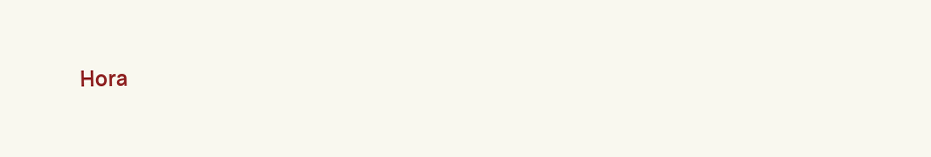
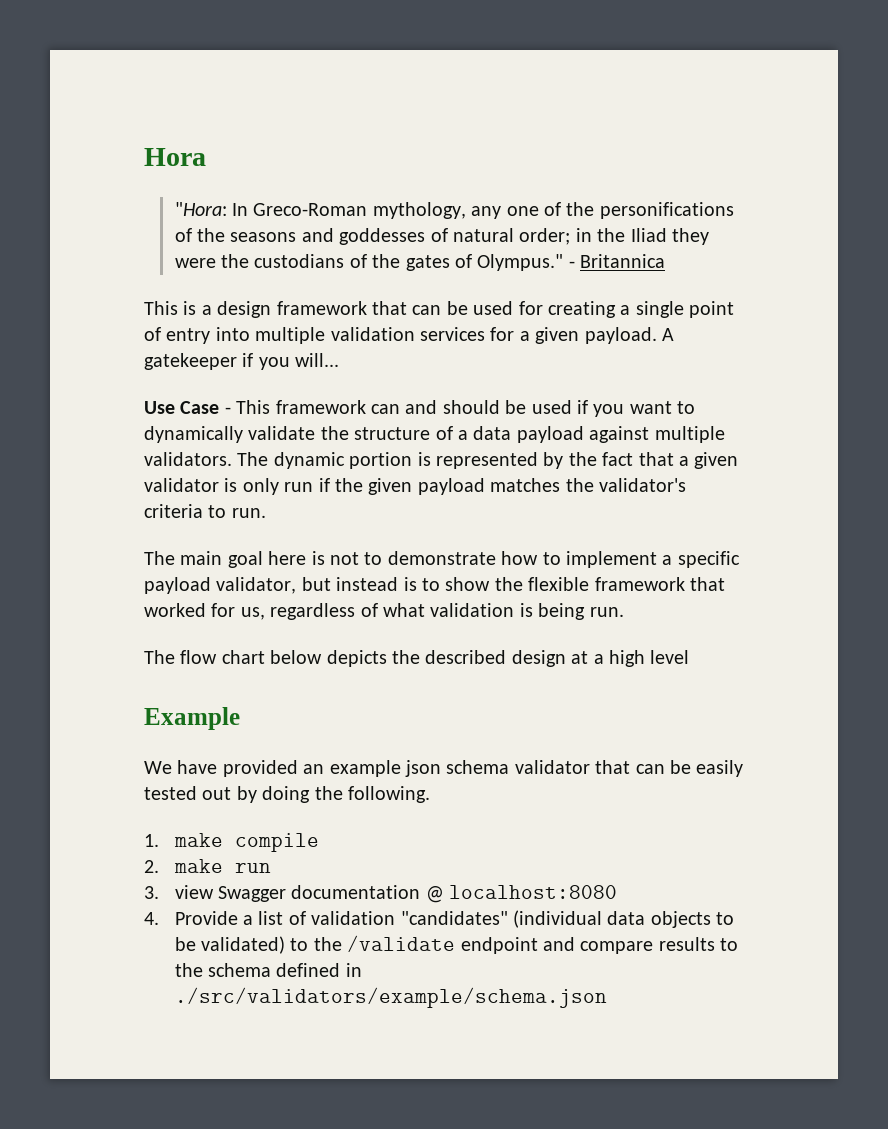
(129, 78) none -> [174,202,734,219] [174,228,709,245] [174,254,666,271] [144,301,735,318] [144,327,674,344] [144,353,340,370] [144,400,696,417] [144,426,725,443] [144,452,739,469] [144,478,686,495] [144,504,266,518] [144,551,740,568] [144,577,725,594] [144,603,624,620] [144,650,690,667] [144,707,240,730] [144,760,744,777] [144,786,430,803] [144,833,319,852] [144,859,271,873] [144,885,618,903] [144,910,735,928] [174,935,739,954] [174,963,362,977] [174,987,607,1008] // "Hora: In Greco-Roman mythology, any one of the personifications of the seasons and goddesses of natural order; in the Iliad they were the custodians of the gates of Olympus." - Britannica // This is a design framework that can be used for creating a single point of entry into multiple validation services for a given payload. A gatekeeper if you will... // Use Case - This framework can and should be used if you want to dynamically validate the structure of a data payload against multiple validators. The dynamic portion is represented by the fact that a given validator is only run if the given payload matches the validator's criteria to run. // The main goal here is not to demonstrate how to implement a specific payload validator, but instead is to show the flexible framework that worked for us, regardless of what validation is being run. // The flow chart below depicts the described design at a high level // Example // We have provided an example json schema validator that can be easily tested out by doing the following. // 1. make compile // 2. make run // 3. view Swagger documentation @ localhost:8080 // 4. Provide a list of validation "candidates" (individual data objects to be validated) to the /validate endpoint and compare results to the schema defined in ./src/validators/example/schema.json

